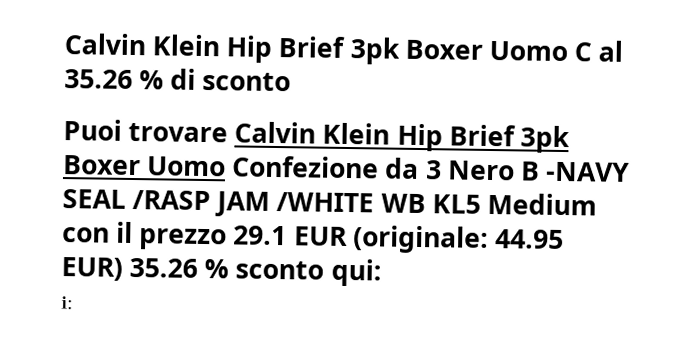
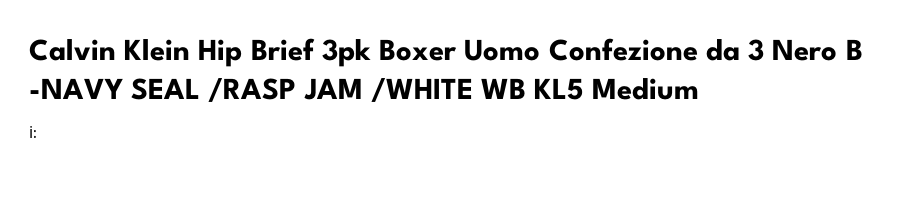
[64,33,624,65] [64,68,292,92] [63,119,570,154] [63,155,227,177] Calvin Klein Hip Brief 3pk Boxer Uomo C al 35.26 % di sconto // Puoi trovare Calvin Klein Hip Brief 3pk Boxer Uomo -> [29,38,541,67] Calvin Klein Hip Brief 3pk Boxer Uomo
[62,221,564,254] [61,257,382,287] con il prezzo 29.1 EUR (originale: 44.95 EUR) 35.26 % sconto qui: -> (699, 89) none

